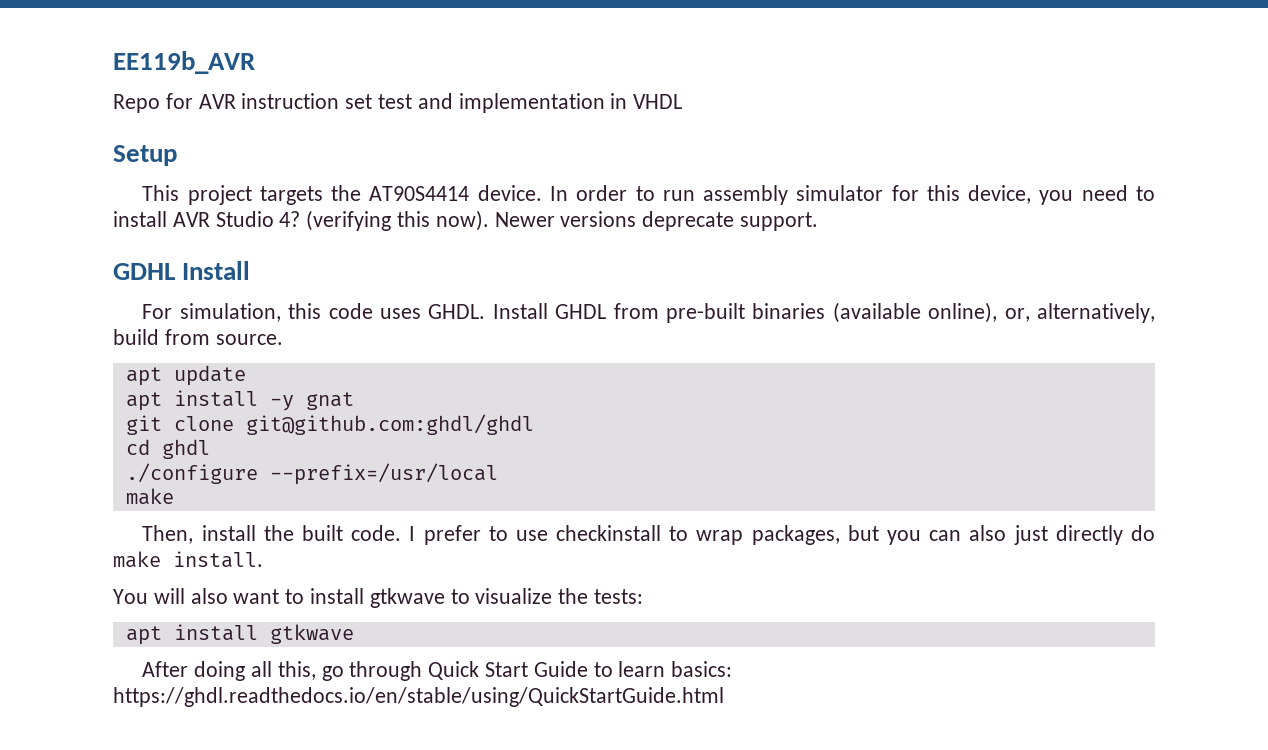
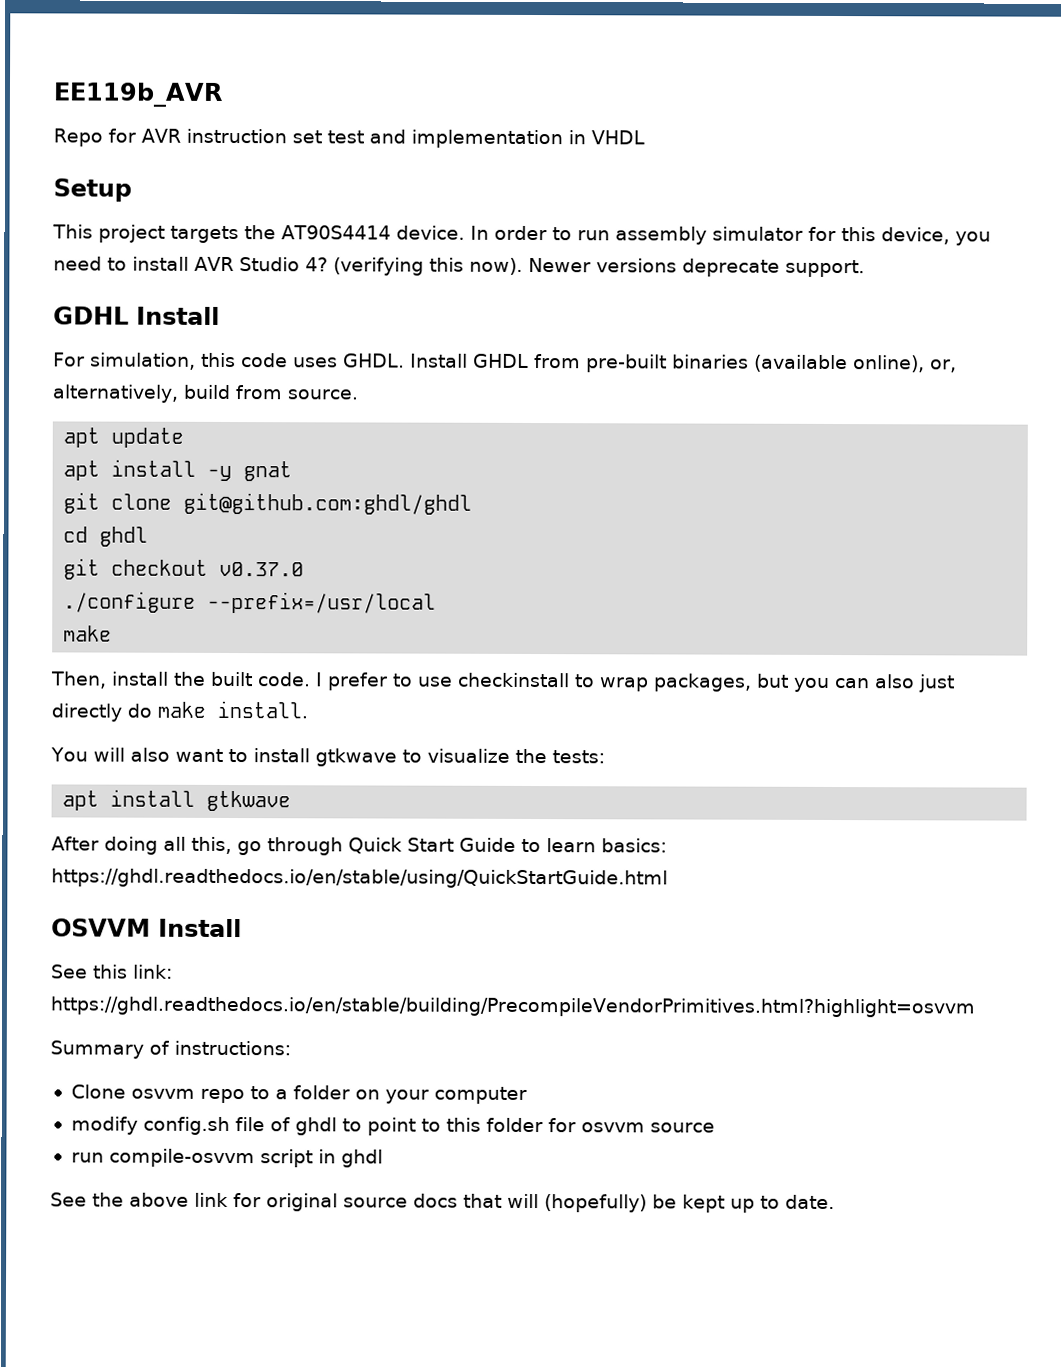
(210, 449) none -> [63,558,305,580] // git checkout v0.37.0
(724, 697) none -> [51,918,242,938] [51,964,173,979] [50,996,975,1018] [50,1040,291,1059] [70,1084,527,1104] [70,1116,715,1136] [70,1148,383,1168] [50,1192,835,1213] // OSVVM Install // See this link: https://ghdl.readthedocs.io/en/stable/building/PrecompileVendorPrimitives.html?highlight=osvvm // Summary of instructions: // Clone osvvm repo to a folder on your computer // modify config.sh file of ghdl to point to this folder for osvvm source // run compile-osvvm script in ghdl // See the above link for original source docs that will (hopefully) be kept up to date.

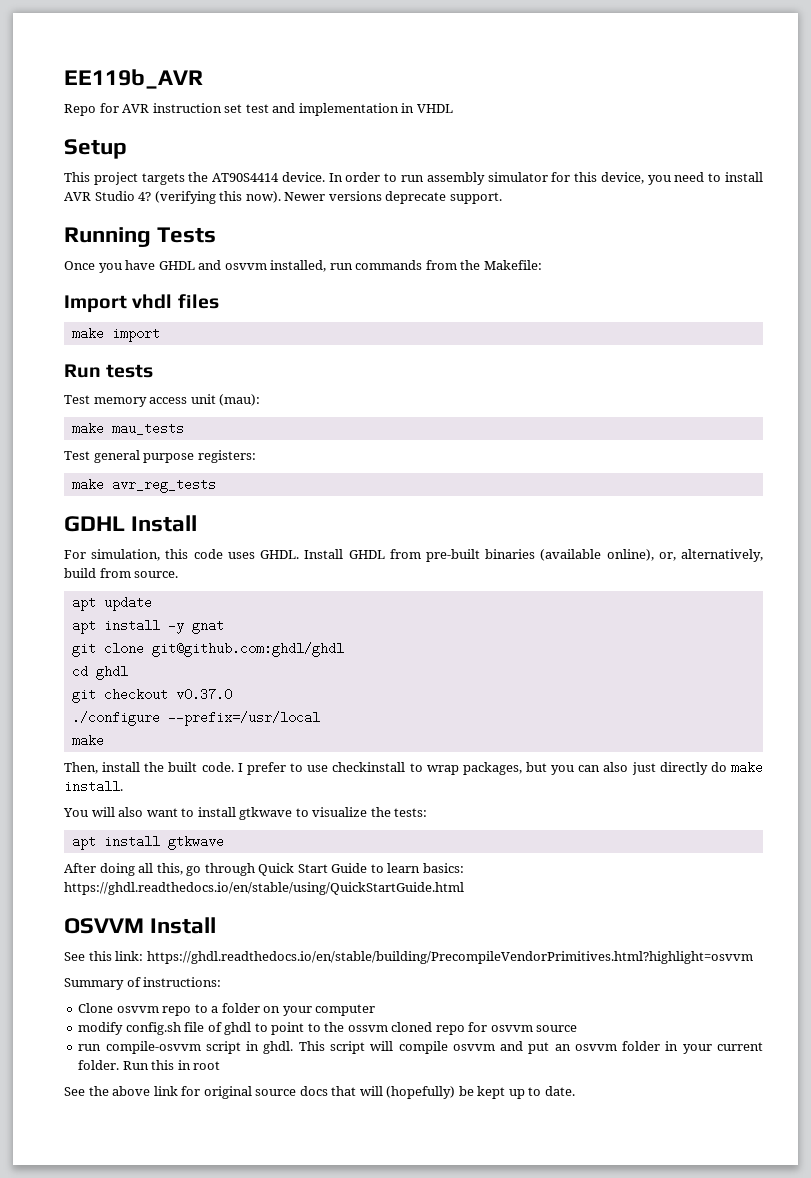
(865, 268) none -> [64,227,217,247] [64,260,542,273] [64,294,219,313] [71,327,160,342] [64,364,154,378] [64,394,261,407] [71,422,184,435] [64,450,256,463] [71,478,216,493] // Running Tests // Once you have GHDL and osvvm installed, run commands from the Makefile: // Import vhdl files // make import // Run tests // Test memory access unit (mau): // make mau_tests // Test general purpose registers: // make avr_reg_tests
[445,1117,543,1133] this folder -> [324,1022,465,1035] the ossvm cloned repo
[340,1149,383,1168] ghdl -> [263,1041,764,1054] [78,1060,221,1070] ghdl. This script will compile osvvm and put an osvvm folder in your current folder. Run this in root

